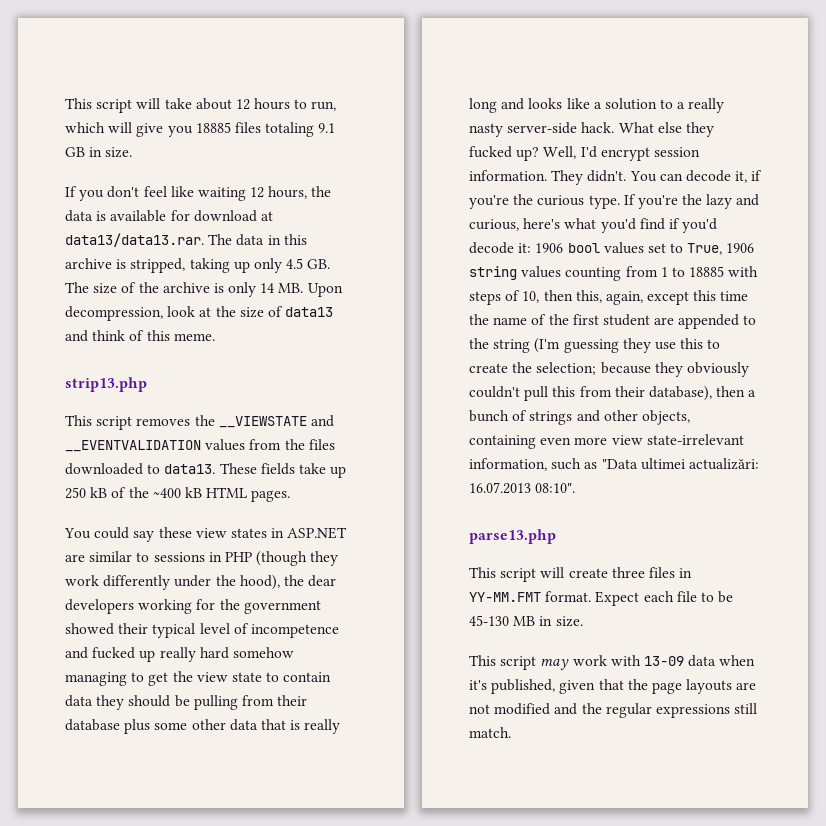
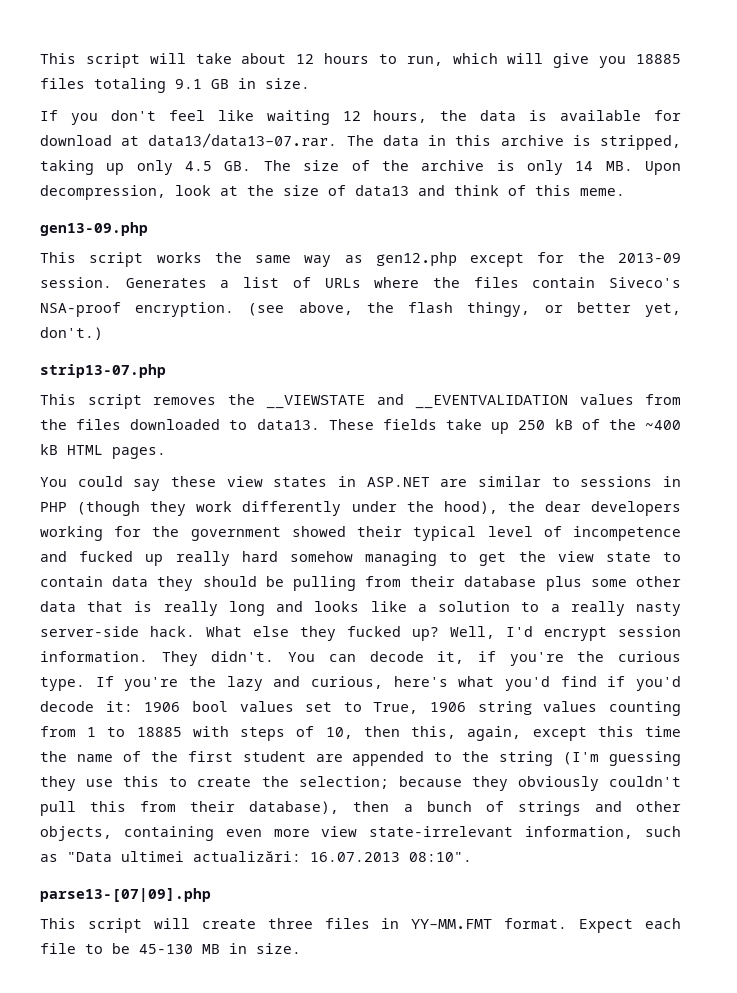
[65,233,204,247] data13/data13.rar. -> [148,133,338,148] data13/data13-07.rar.
[65,377,147,392] strip13.php -> [40,222,148,236] [40,251,681,267] [40,277,681,288] [40,302,681,317] [40,327,103,340] [40,364,166,378] gen13-09.php // This script works the same way as gen12.php except for the 2013-09 session. Generates a list of URLs where the files contain Siveco's NSA-proof encryption. (see above, the flash thingy, or better yet, don't.) // strip13-07.php
[469,529,556,544] parse13.php -> [40,888,211,902] parse13-[07|09].php
[469,655,756,670] [469,679,757,694] [469,703,758,718] [469,727,511,738] // This script may work with 13-09 data when it's published, given that the page layouts are not modified and the regular expressions still match. -> (301, 948) none

